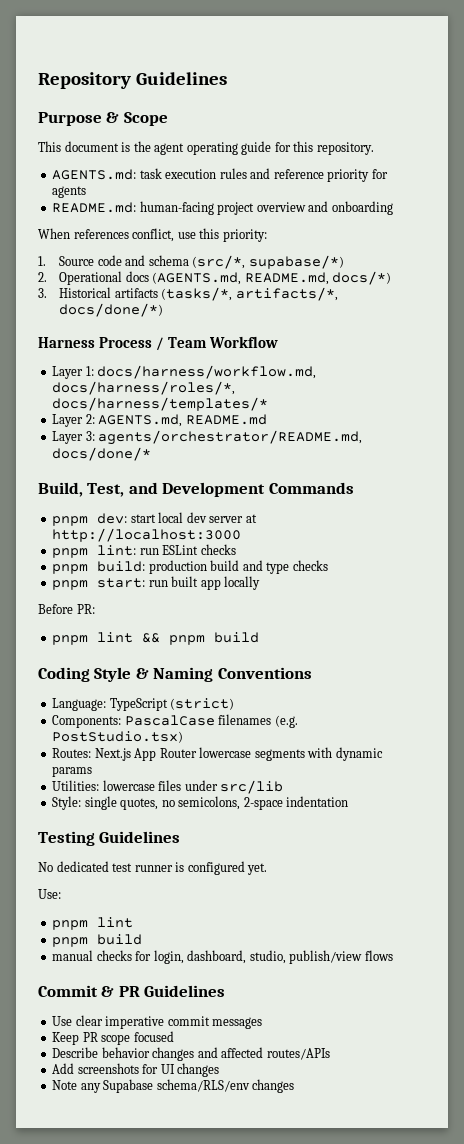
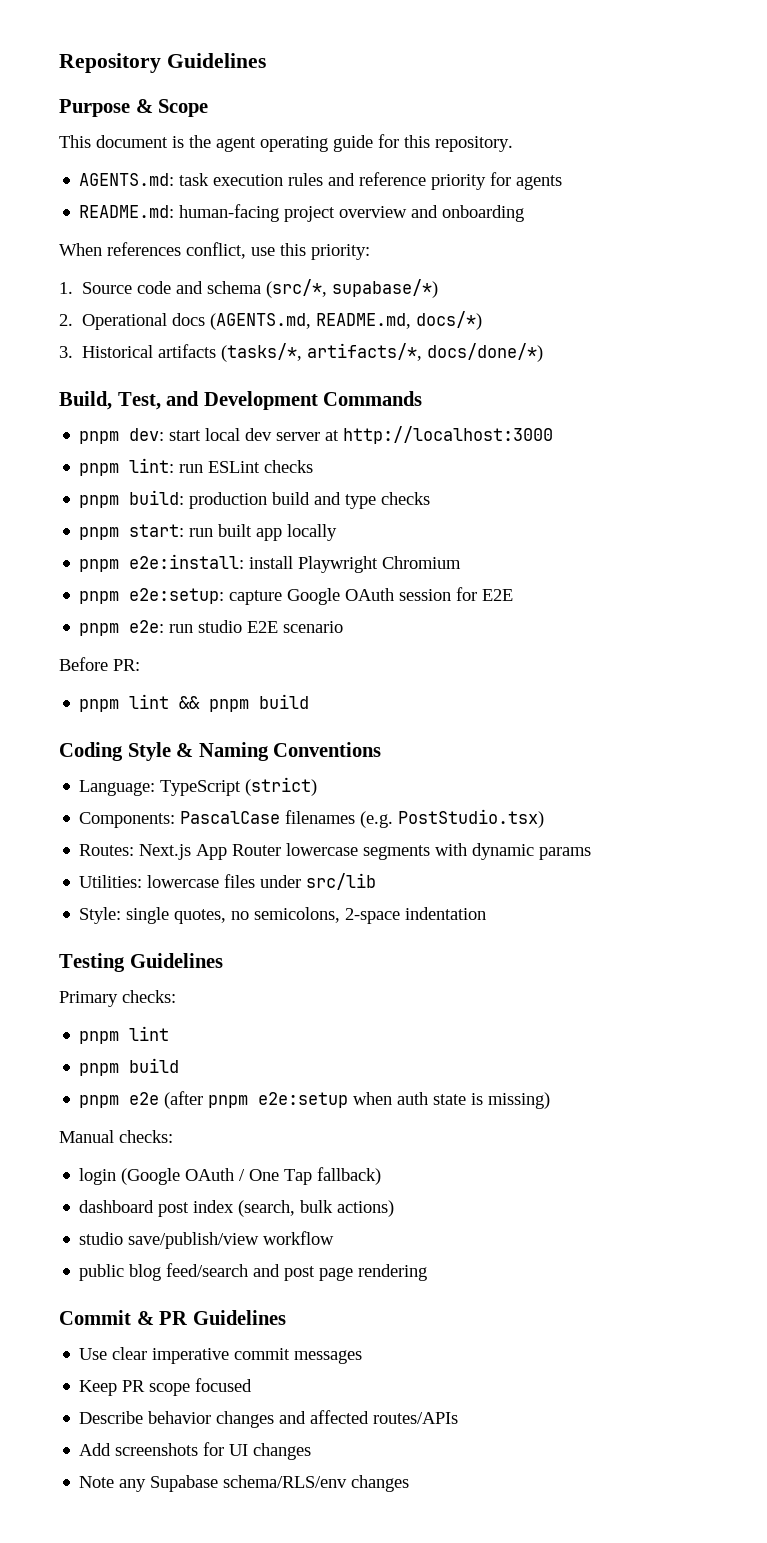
[38,336,278,351] [52,365,317,379] [52,381,236,395] [52,397,269,411] [52,414,267,427] [52,430,363,445] [52,447,152,461] // Harness Process / Team Workflow // Layer 1: docs/harness/workflow.md, docs/harness/roles/*, docs/harness/templates/* // Layer 2: AGENTS.md, README.md // Layer 3: agents/orchestrator/README.md, docs/done/* -> (544, 352) none
(261, 583) none -> [79,554,462,573] [79,587,514,605] [79,620,344,636] // pnpm e2e:install: install Playwright Chromium // pnpm e2e:setup: capture Google OAuth session for E2E // pnpm e2e: run studio E2E scenario
[38,861,268,875] [38,889,61,899] [52,917,134,930] [52,934,143,947] [52,950,393,964] No dedicated test runner is configured yet. // Use: // pnpm lint // pnpm build // manual checks for login, dashboard, studio, publish/view flows -> [59,990,176,1007] [79,1026,170,1044] [79,1058,180,1076] [79,1091,551,1109] [59,1130,173,1143] [79,1167,382,1185] [79,1200,395,1217] [79,1231,335,1249] [79,1263,428,1281] Primary checks: // pnpm lint // pnpm build // pnpm e2e (after pnpm e2e:setup when auth state is missing) // Manual checks: // login (Google OAuth / One Tap fallback) // dashboard post index (search, bulk actions) // studio save/publish/view workflow // public blog feed/search and post page rendering

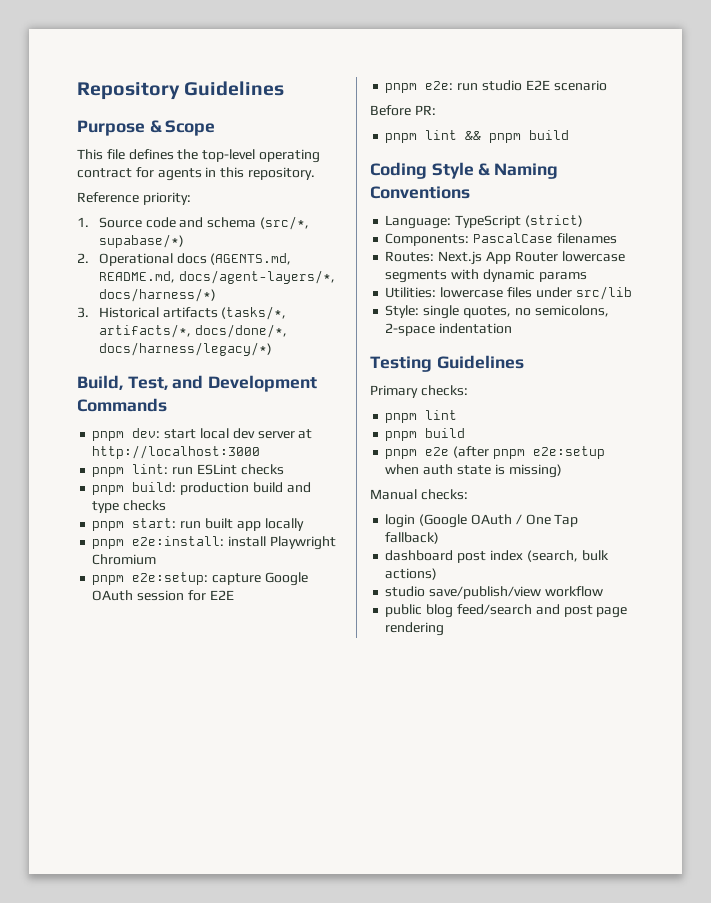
[96,134,513,152] [79,172,563,190] [79,204,525,222] [59,242,306,259] document is the agent operating guide for this repository. // AGENTS.md: task execution rules and reference priority for agents // README.md: human-facing project overview and onboarding // When references conflict, use this -> [106,149,320,163] [77,167,315,181] [77,192,139,203] file defines the top-level operating contract for agents in this repository. // Reference
[416,311,483,330] docs/*) -> [178,270,335,284] [98,288,216,302] docs/agent-layers/*, docs/harness/*)
[427,343,544,362] docs/done/*) -> [194,324,287,338] [98,342,272,356] docs/done/*, docs/harness/legacy/*)
[360,809,545,828] (e.g. PostStudio.tsx) -> (617, 238) none
[59,1310,286,1325] [79,1347,363,1364] [79,1378,253,1396] [79,1410,459,1428] [79,1442,312,1460] [79,1475,410,1492] // Commit & PR Guidelines // Use clear imperative commit messages // Keep PR scope focused // Describe behavior changes and affected routes/APIs // Add screenshots for UI changes // Note any Supabase schema/RLS/env changes -> (445, 629) none

